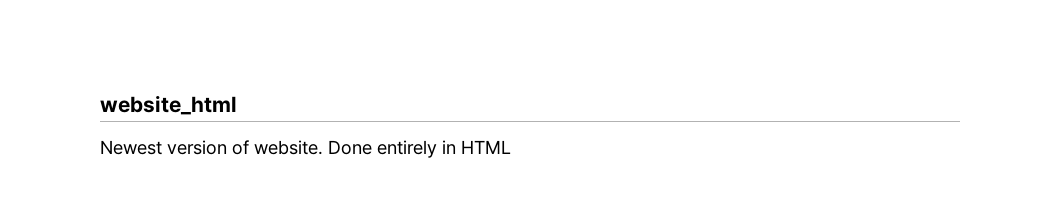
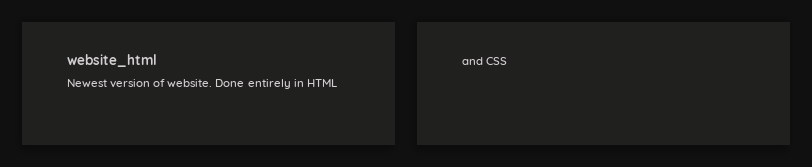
(511, 147) none -> [462,57,508,65] and CSS

